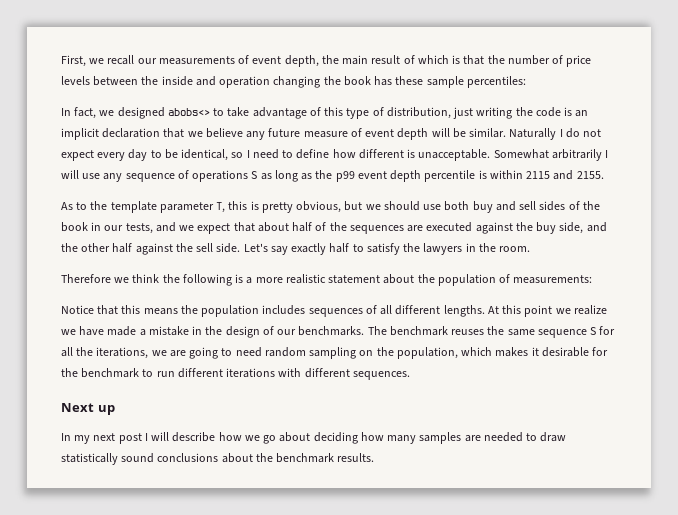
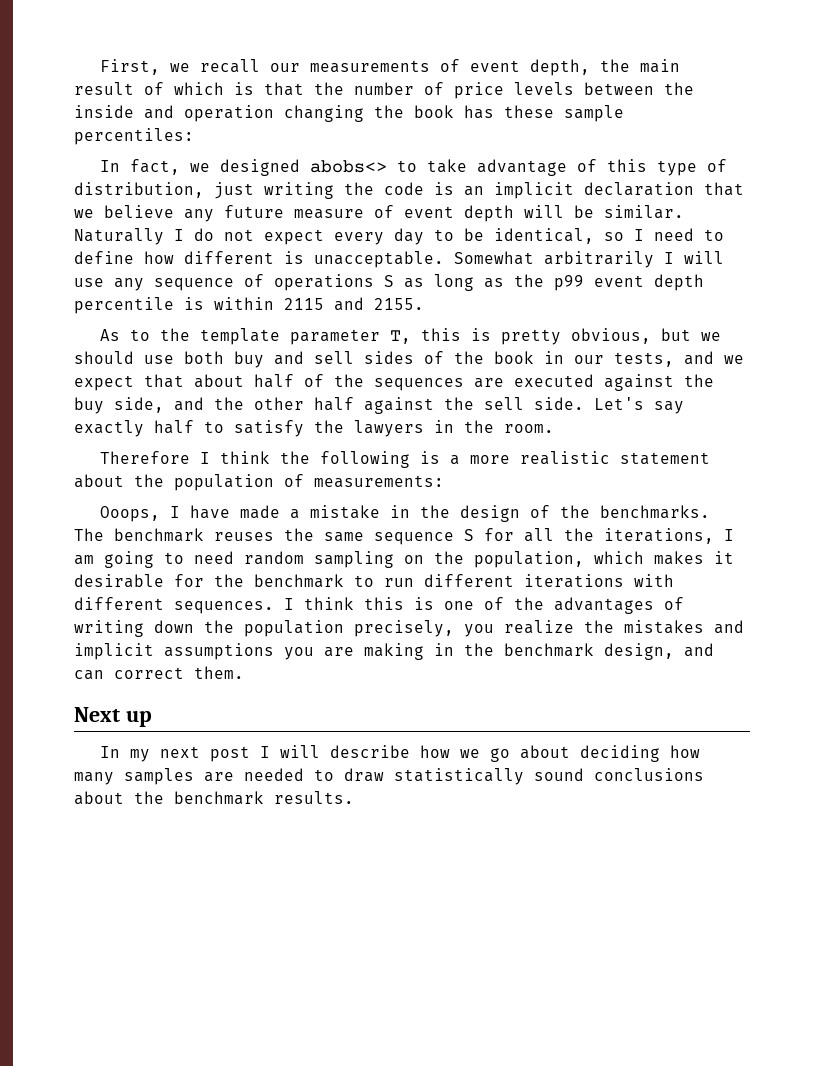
[114,277,130,283] we -> [200,452,211,464] I
[61,305,607,317] [61,329,76,335] Notice that this means the population includes sequences of all different lengths. At this point we realize we -> [100,506,181,522] Ooops, I
[277,329,297,335] our -> [560,505,591,518] the
[151,350,186,357] we are -> [724,529,734,541] [74,555,94,565] I am
(410, 375) none -> [284,597,684,614] [74,620,744,637] [74,643,714,660] [74,666,244,680] I think this is one of the advantages of writing down the population precisely, you realize the mistakes and implicit assumptions you are making in the benchmark design, and can correct them.

